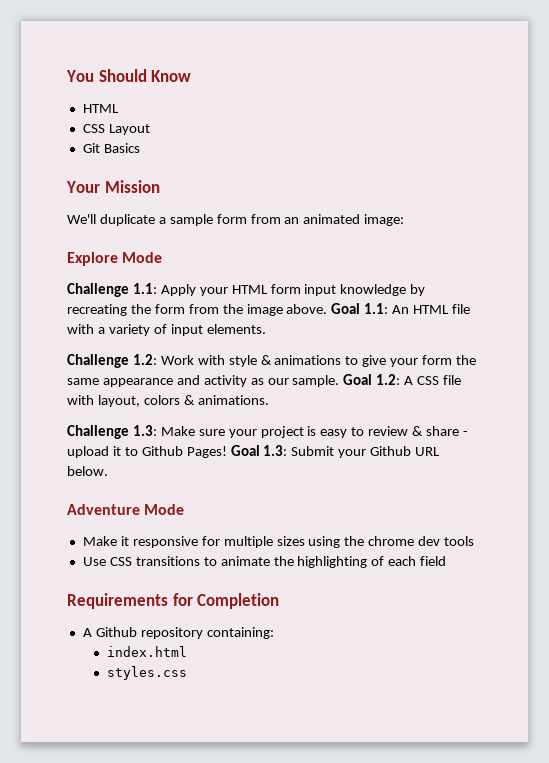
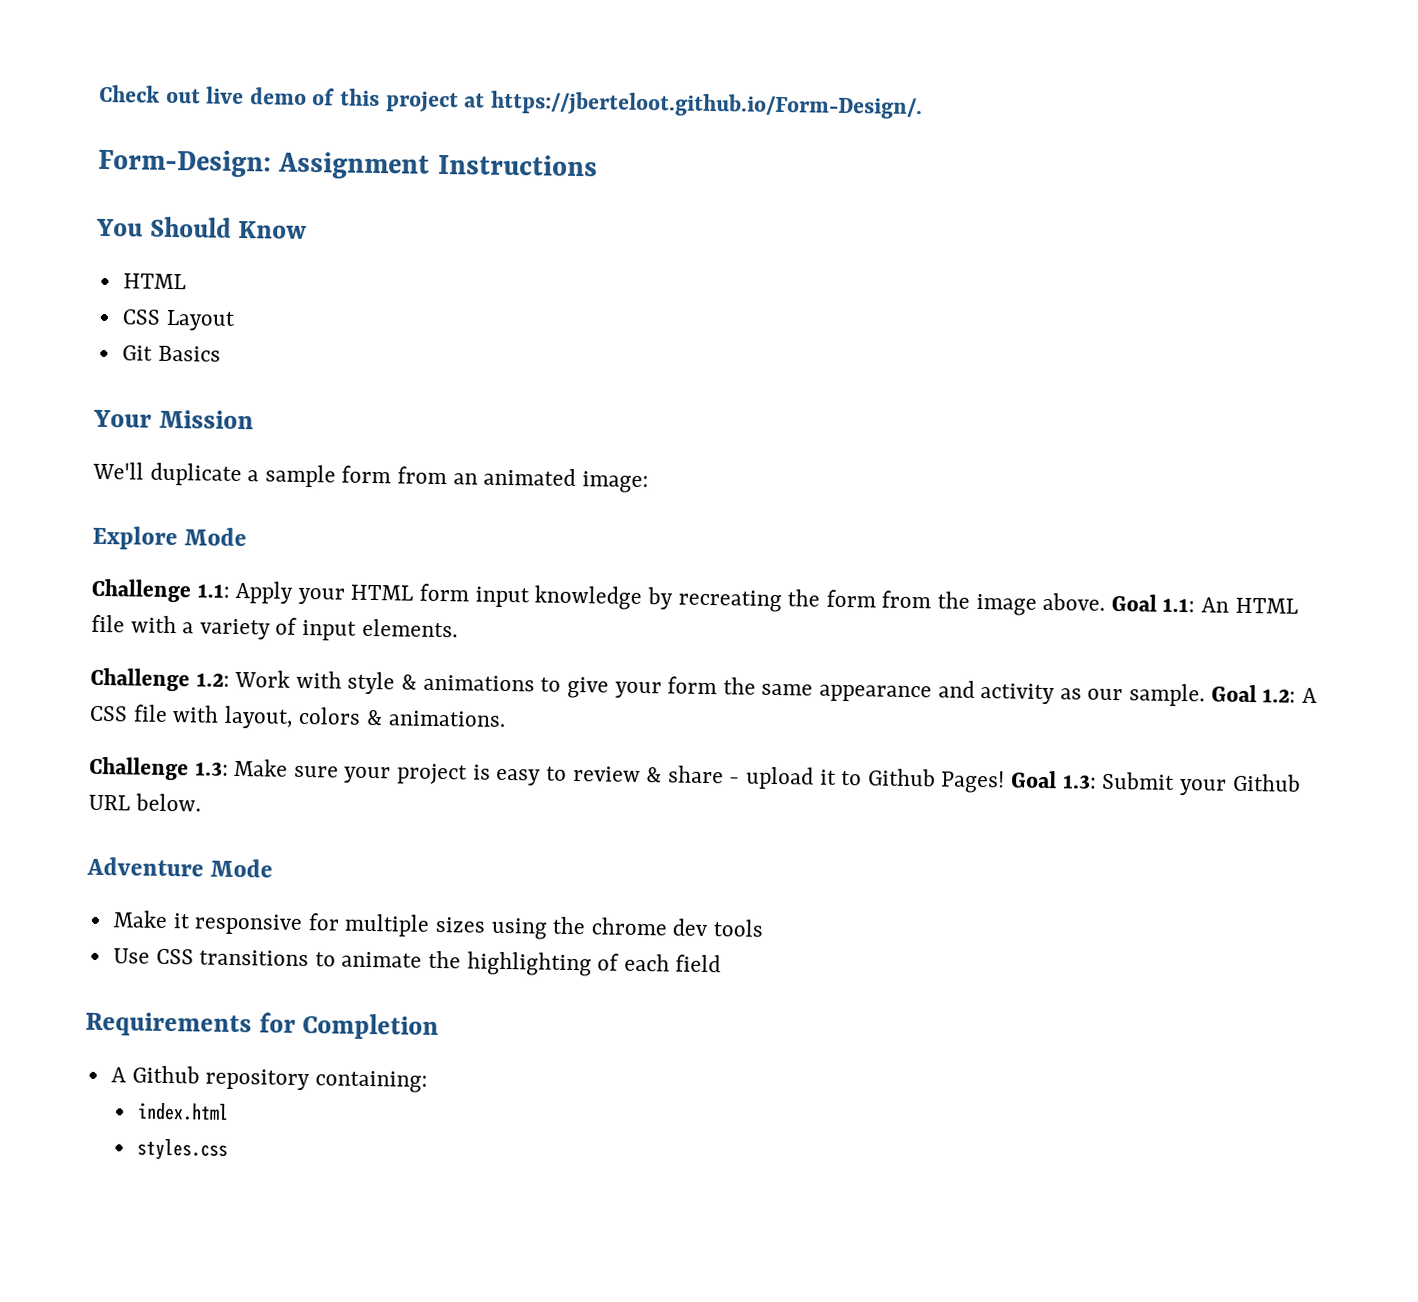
(66, 76) none -> [99,84,923,120] [97,148,598,180] Check out live demo of this project at https://jberteloot.github.io/Form-Design/. // Form-Design: Assignment Instructions //

